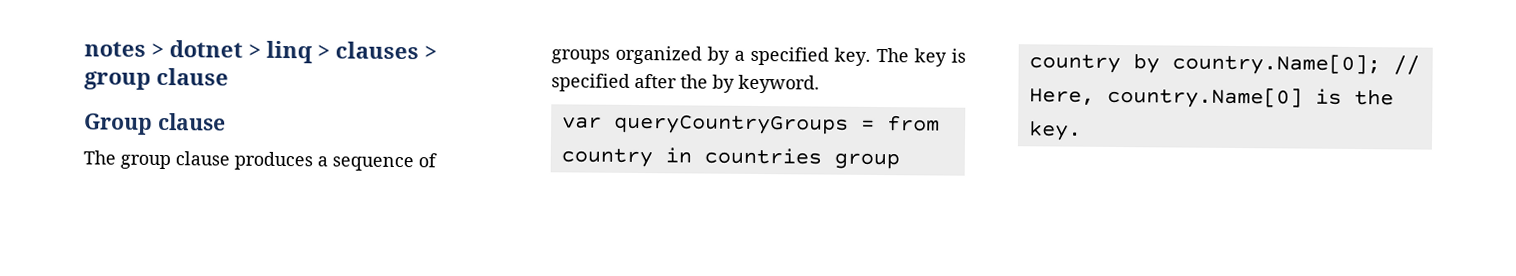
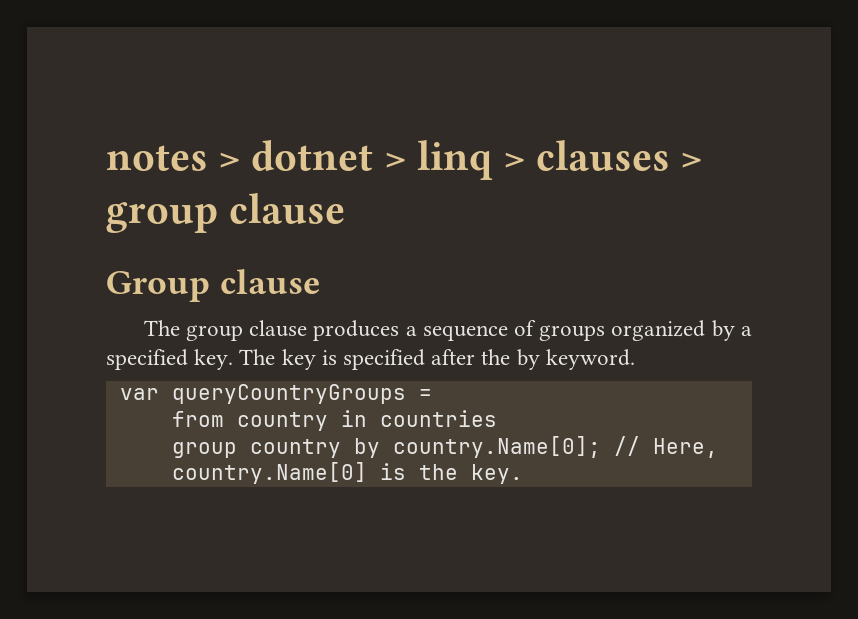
(875, 124) none -> (432, 394) //
(822, 156) none -> (497, 418) //

